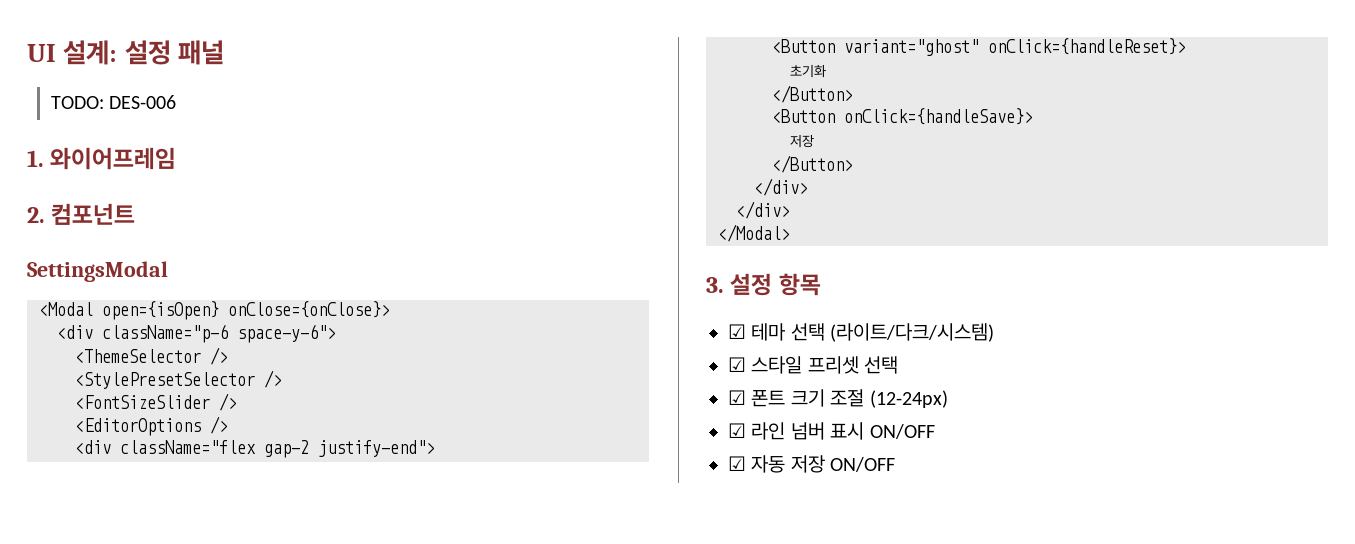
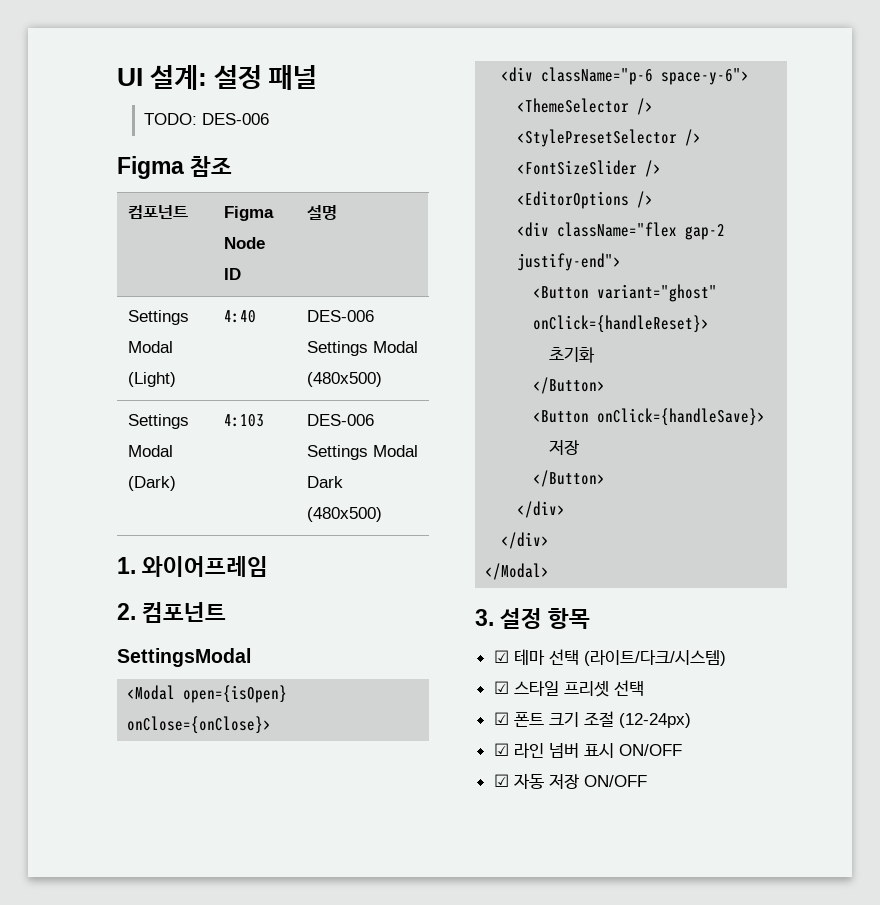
(177, 102) none -> [117,156,233,179] [127,205,188,219] [223,206,274,221] [223,237,265,249] [223,268,241,280] [306,205,337,220] [127,310,189,325] [127,341,173,353] [127,372,176,387] [223,310,256,323] [306,310,374,322] [306,341,418,356] [306,372,382,387] [127,414,189,429] [127,445,173,457] [127,476,176,491] [223,414,264,427] [306,414,374,426] [306,445,418,460] [306,476,343,488] [306,507,382,522] // Figma 참조 // 컴포넌트 | Figma Node ID | 설명 // Settings Modal (Light) | 4:40 | DES-006 Settings Modal (480x500) // Settings Modal (Dark) | 4:103 | DES-006 Settings Modal Dark (480x500)

